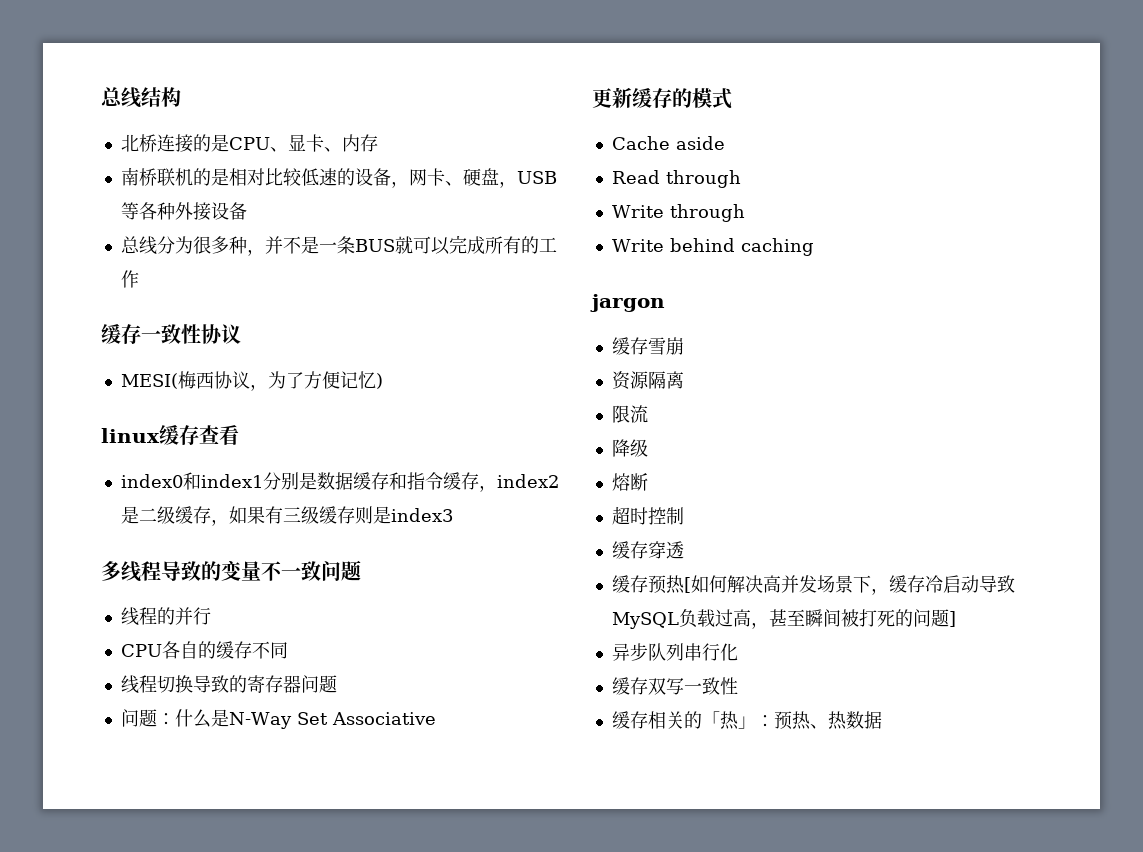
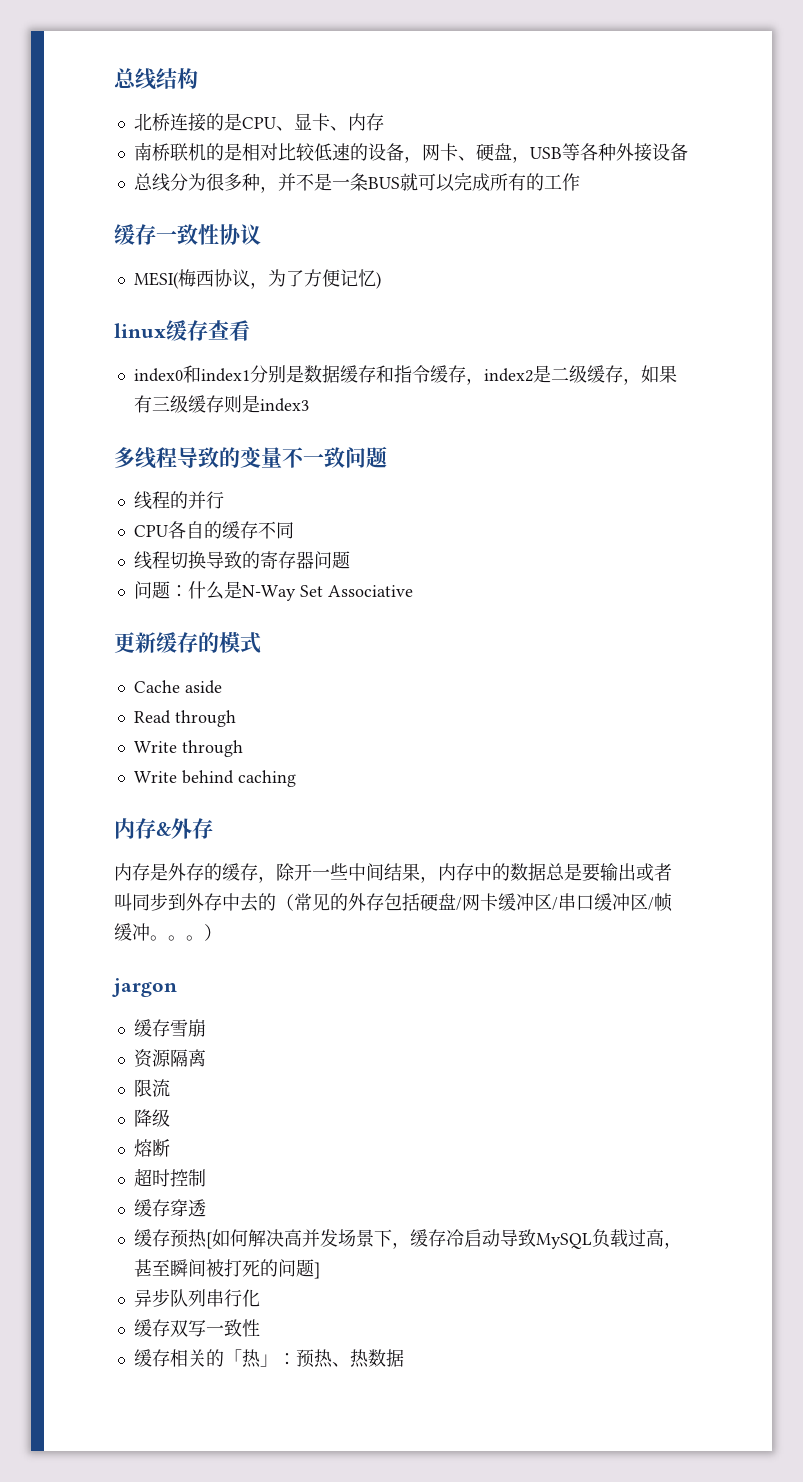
(814, 247) none -> [114,818,213,839] [114,863,672,883] [114,893,673,912] [114,923,222,941] // 内存&外存 // 内存是外存的缓存，除开一些中间结果，内存中的数据总是要输出或者叫同步到外存中去的（常见的外存包括硬盘/网卡缓冲区/串口缓冲区/帧缓冲。。。）

